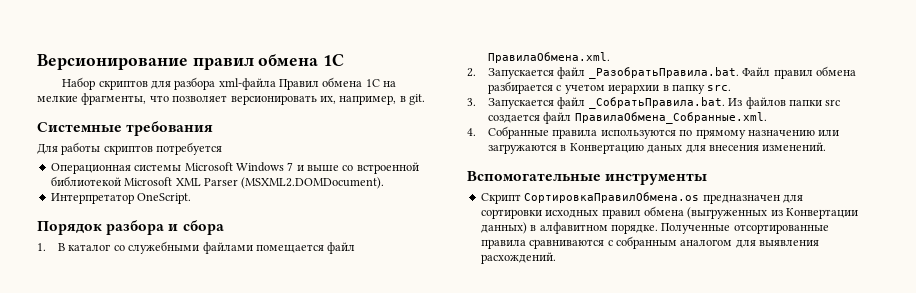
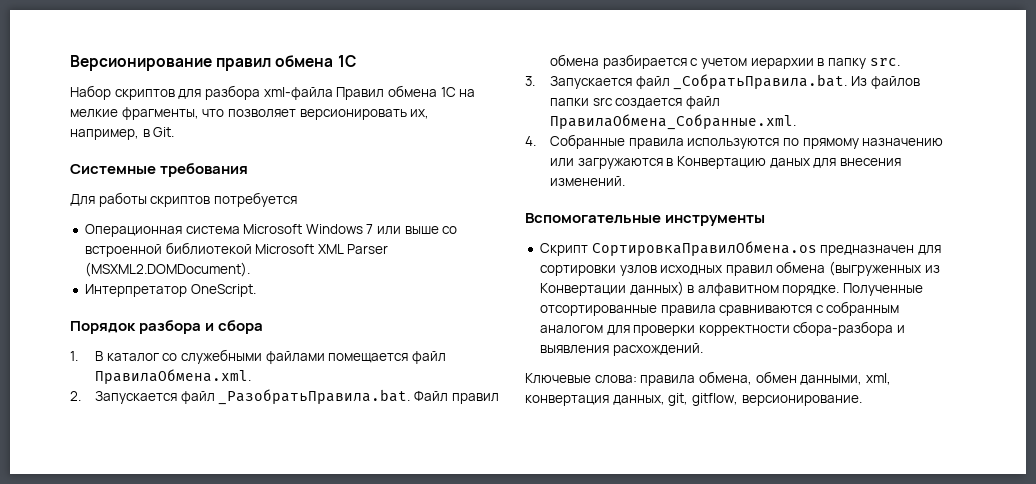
[409,94,425,105] git. -> [153,127,175,137] Git.
[134,164,182,171] системы -> [185,226,240,234] система
[296,165,304,171] и -> [377,226,402,235] или
(542, 214) none -> [619,265,657,276] узлов
[759,240,819,246] [480,252,556,264] выявления расхождений. -> [633,321,906,336] [539,343,703,356] [525,371,891,386] [525,393,862,406] проверки корректности сбора-разбора и выявления расхождений. // Ключевые слова: правила обмена, обмен данными, xml, конвертация данных, git, gitflow, версионирование.

